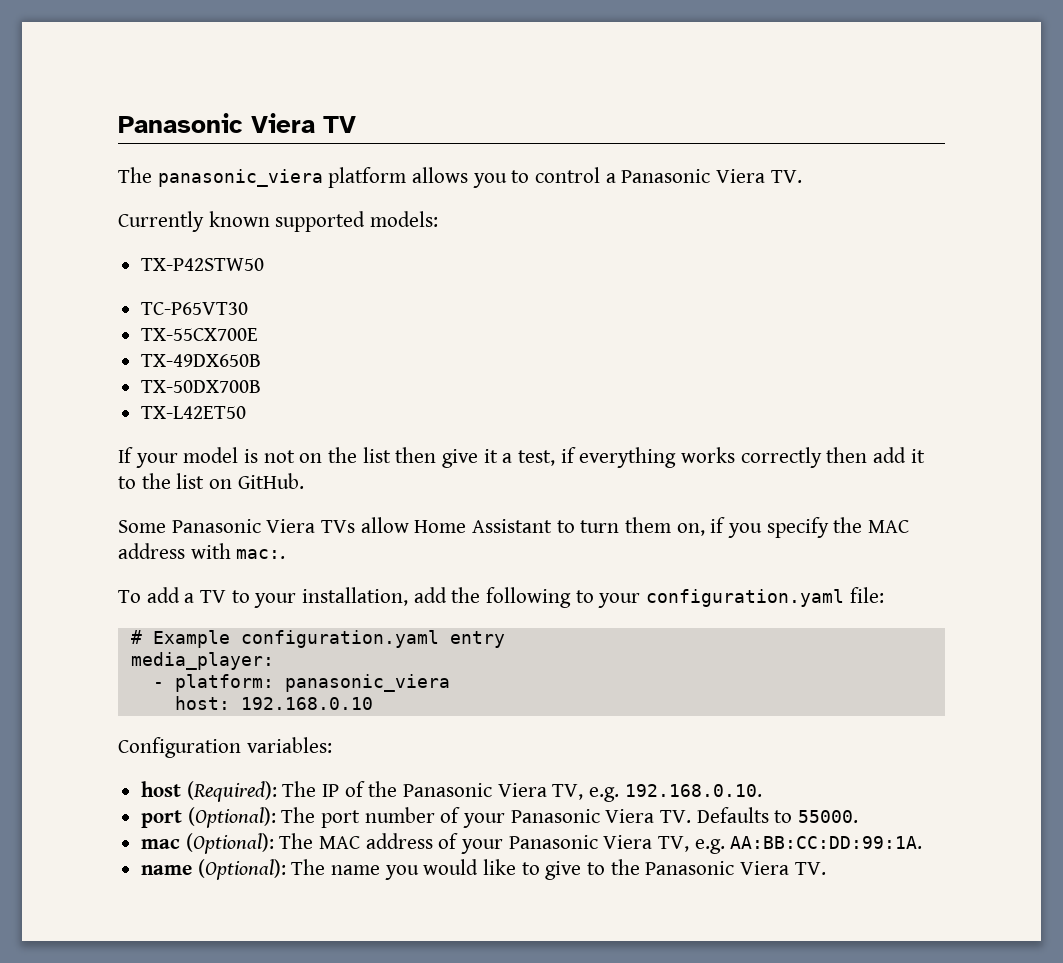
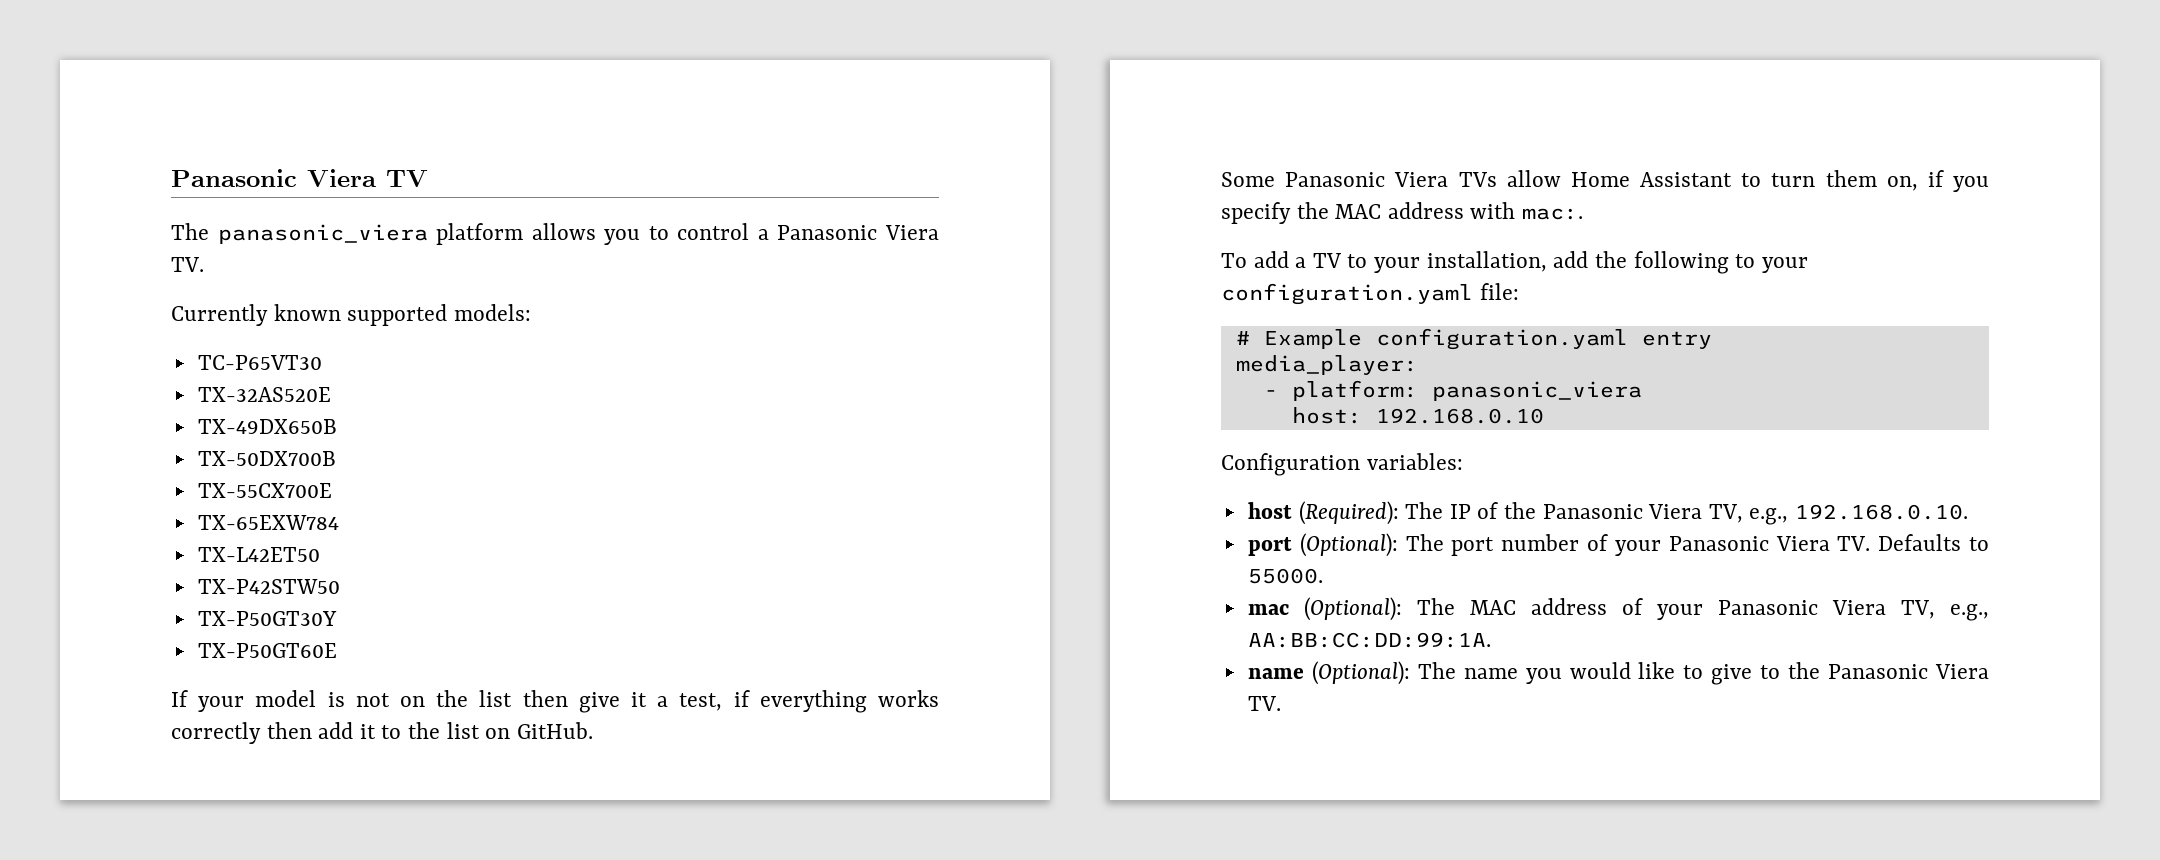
[141,258,265,271] // TX-P42STW50 -> (531, 312) none
[141,328,259,341] TX-55CX700E -> [197,387,331,402] TX-32AS520E
(262, 386) none -> [197,483,332,498] [197,515,339,530] // TX-55CX700E // TX-65EXW784
(247, 412) none -> [197,579,340,594] [197,611,337,626] [197,643,337,658] // TX-P42STW50 // TX-P50GT30Y // TX-P50GT60E
[589,787,620,802] e.g. -> [1749,508,1789,525] e.g.,
[694,839,725,854] e.g. -> [1950,604,1989,621] e.g.,

